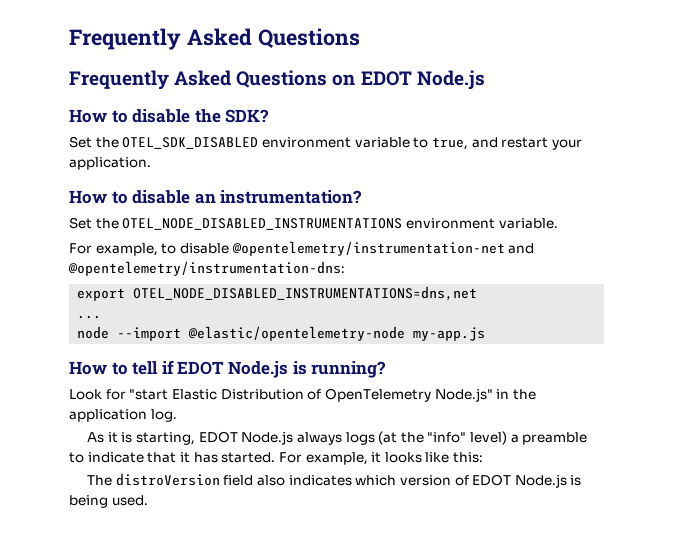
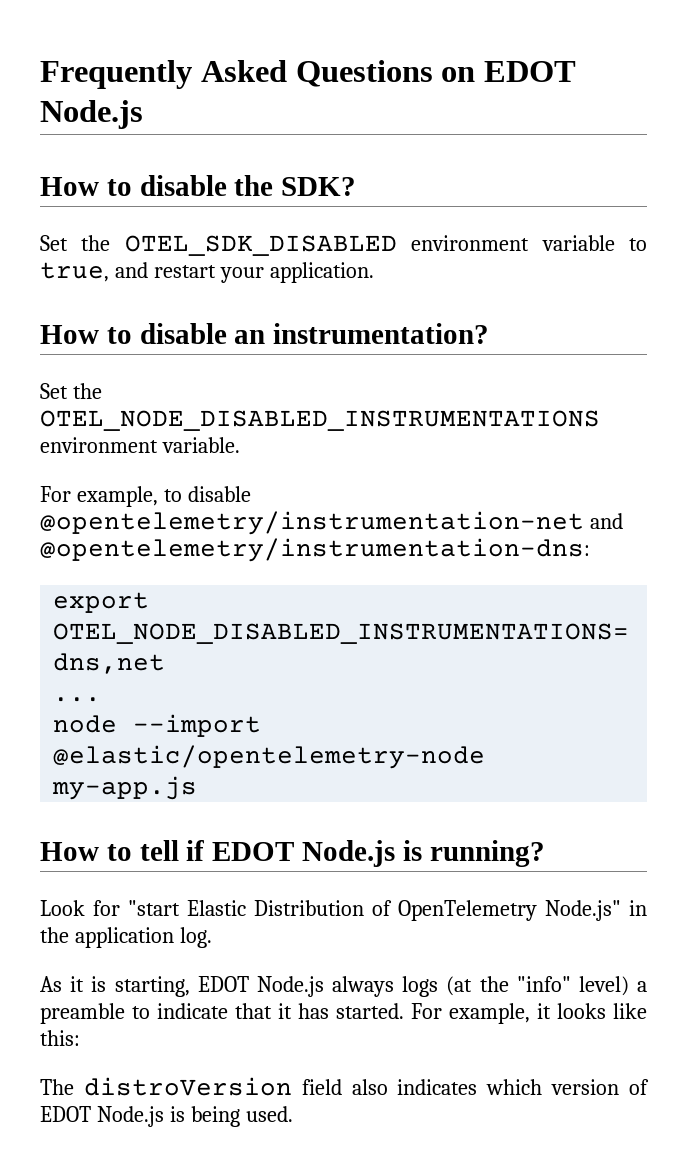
[69,28,360,50] [69,70,328,90] Frequently Asked Questions // Frequently Asked Questions -> [40,60,433,89] Frequently Asked Questions

